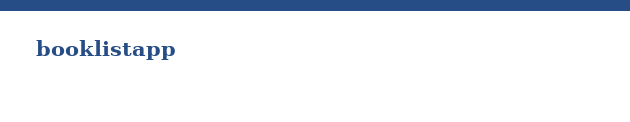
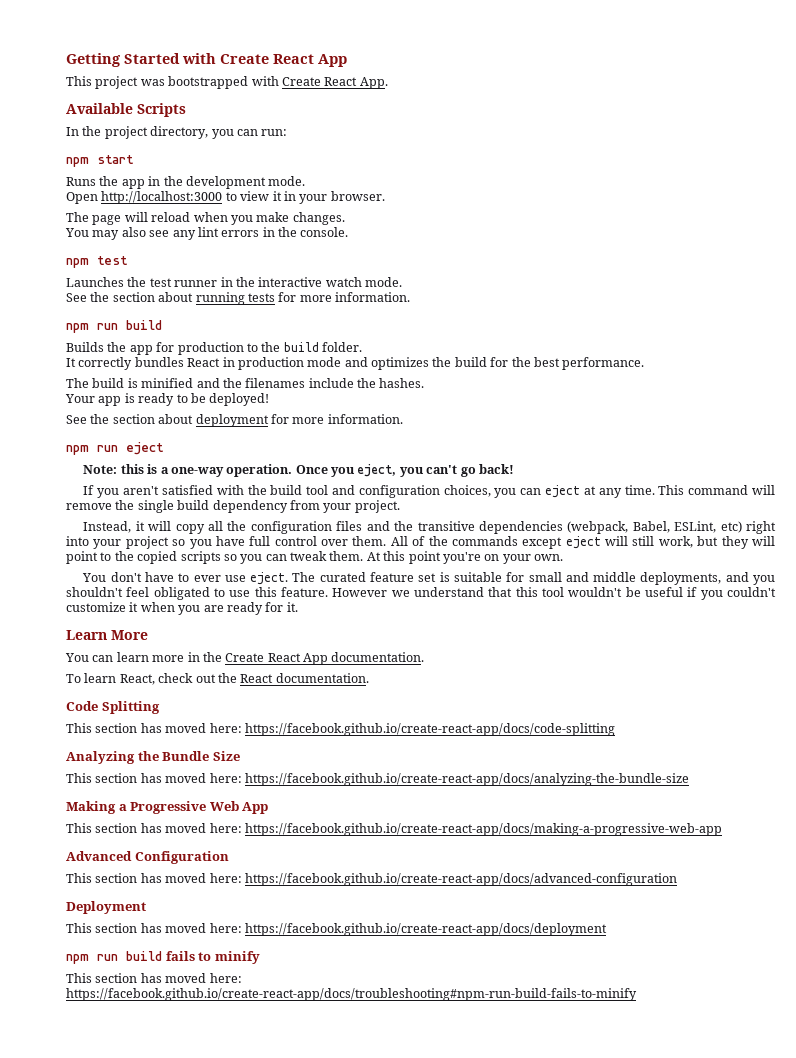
[36,40,176,60] booklistapp -> [66,53,347,67] [66,76,388,89] [66,103,186,117] [66,126,288,139] [66,155,134,167] [66,176,306,189] [66,191,385,204] [66,212,345,225] [65,227,349,240] [66,256,128,268] [66,277,402,287] [66,292,410,305] [66,320,162,333] [66,342,362,355] [66,357,645,370] [66,378,425,388] [65,393,270,406] [66,414,403,427] [66,442,164,455] [83,464,514,477] [83,485,775,498] [66,500,400,513] [83,521,777,534] [66,536,776,549] [66,551,563,564] [82,572,775,585] [66,587,777,600] [66,602,298,615] [66,630,148,640] [65,652,425,665] [66,673,369,685] [66,701,160,714] [66,723,615,736] [66,751,240,764] [66,773,689,786] [66,801,269,814] [66,823,722,836] [66,851,229,864] [66,873,677,886] [66,901,146,914] [66,923,607,936] [66,951,260,964] [66,973,242,983] [66,988,637,1001] Getting Started with Create React App // This project was bootstrapped with Create React App. // Available Scripts // In the project directory, you can run: // npm start // Runs the app in the development mode. // Open http://localhost:3000 to view it in your browser. // The page will reload when you make changes. // You may also see any lint errors in the console. // npm test // Launches the test runner in the interactive watch mode. // See the section about running tests for more information. // npm run build // Builds the app for production to the build folder. // It correctly bundles React in production mode and optimizes the build for the best performance. // The build is minified and the filenames include the hashes. // Your app is ready to be deployed! // See the section about deployment for more information. // npm run eject // Note: this is a one-way operation. Once you eject, you can't go back! // If you aren't satisfied with the build tool and configuration choices, you can eject at any time. This command will remove the single build dependency from your project. // Instead, it will copy all the configuration files and the transitive dependencies (webpack, Babel, ESLint, etc) right into your project so you have full control over them. All of the commands except eject will still work, but they will point to the copied scripts so you can tweak them. At this point you're on your own. // You don't have to ever use eject. The curated feature set is suitable for small and middle deployments, and you shouldn't feel obligated to use this feature. However we understand that this tool wouldn't be useful if you couldn't customize it when you are ready for it. // Learn More // You can learn more in the Create React App documentation. // To learn React, check out the React documentation. // Code Splitting // This section has moved here: https://facebook.github.io/create-react-app/docs/code-splitting // Analyzing the Bundle Size // This section has moved here: https://facebook.github.io/create-react-app/docs/analyzing-the-bundle-size // Making a Progressive Web App // This section has moved here: https://facebook.github.io/create-react-app/docs/making-a-progressive-web-app // Advanced Configuration // This section has moved here: https://facebook.github.io/create-react-app/docs/advanced-configuration // Deployment // This section has moved here: https://facebook.github.io/create-react-app/docs/deployment // npm run build fails to minify // This section has moved here: https://facebook.github.io/create-react-app/docs/troubleshooting#npm-run-build-fails-to-minify

